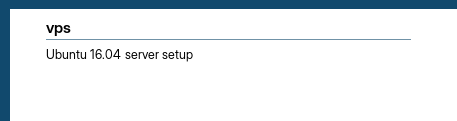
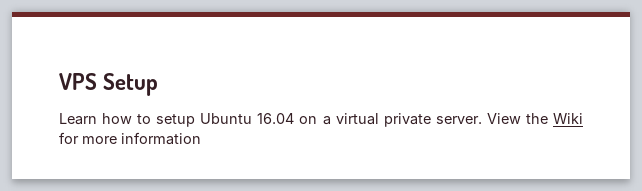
[46,25,71,37] [46,49,194,62] vps // Ubuntu 16.04 server setup -> [59,73,159,96] [59,113,584,127] [59,132,201,145] VPS Setup // Learn how to setup Ubuntu 16.04 on a virtual private server. View the Wiki for more information

